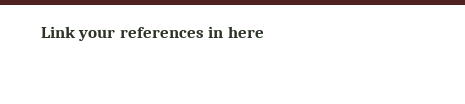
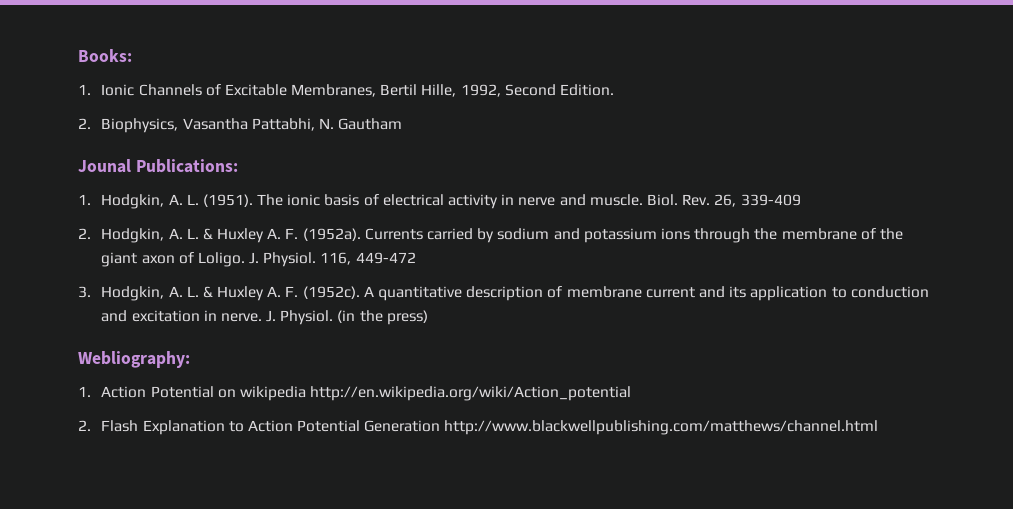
[41,26,264,41] Link your references in here -> [78,49,132,62] [78,84,615,97] [78,118,403,133] [78,159,238,173] [78,194,801,209] [78,228,903,243] [101,252,416,267] [78,286,929,301] [101,310,428,325] [78,351,190,368] [78,386,632,401] [78,420,879,435] Books: // 1. Ionic Channels of Excitable Membranes, Bertil Hille, 1992, Second Edition. // 2. Biophysics, Vasantha Pattabhi, N. Gautham // Jounal Publications: // 1. Hodgkin, A. L. (1951). The ionic basis of electrical activity in nerve and muscle. Biol. Rev. 26, 339-409 // 2. Hodgkin, A. L. & Huxley A. F. (1952a). Currents carried by sodium and potassium ions through the membrane of the giant axon of Loligo. J. Physiol. 116, 449-472 // 3. Hodgkin, A. L. & Huxley A. F. (1952c). A quantitative description of membrane current and its application to conduction and excitation in nerve. J. Physiol. (in the press) // Webliography: // 1. Action Potential on wikipedia http://en.wikipedia.org/wiki/Action_potential // 2. Flash Explanation to Action Potential Generation http://www.blackwellpublishing.com/matthews/channel.html

